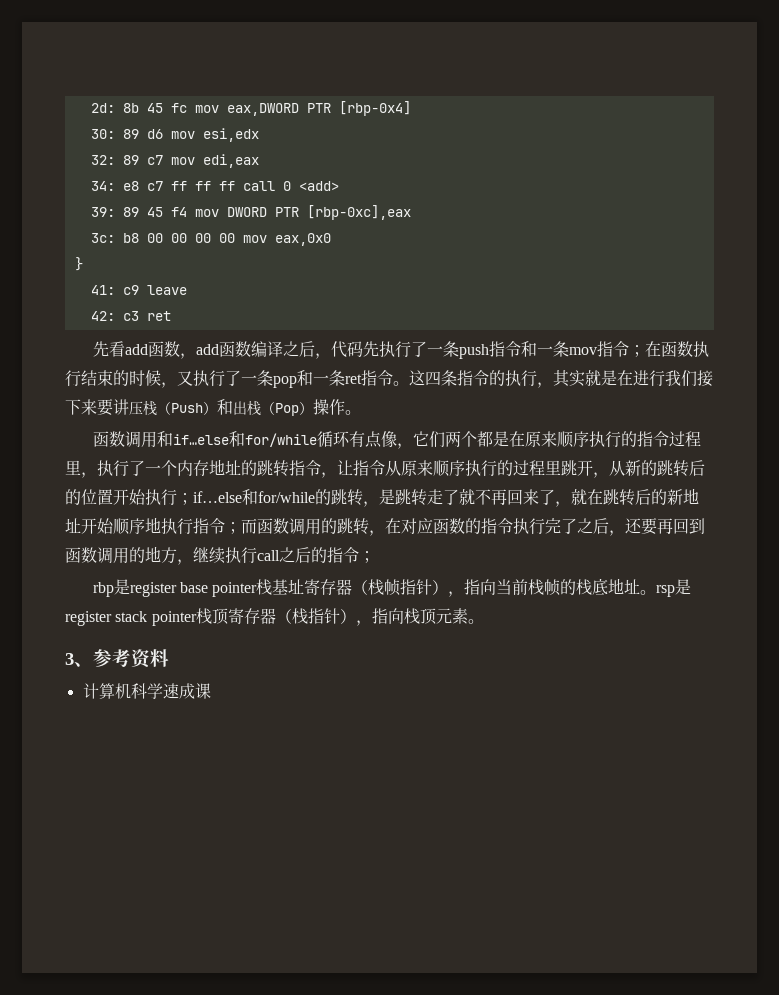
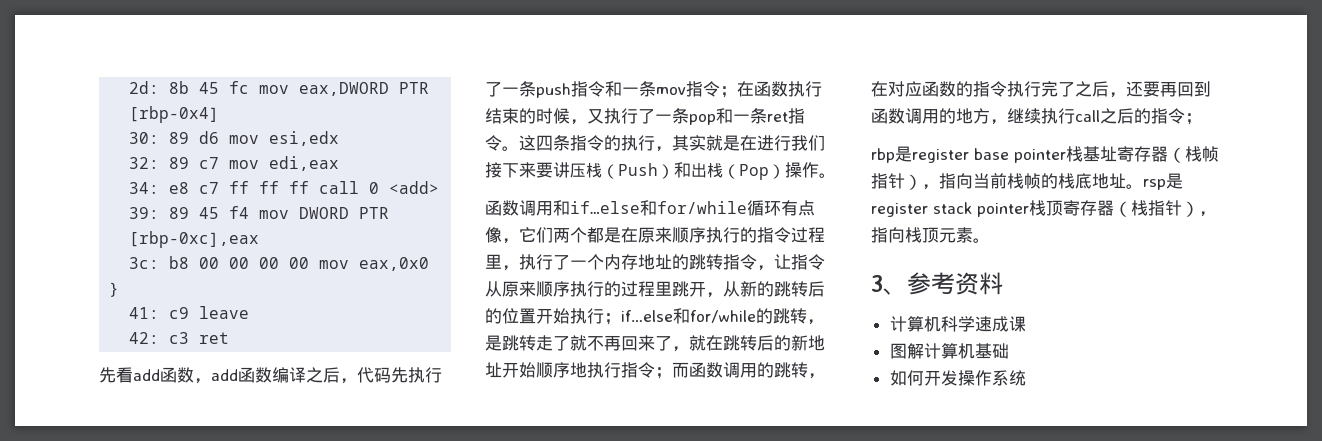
(211, 691) none -> [889,343,1009,359] [889,370,1026,386] // 图解计算机基础 // 如何开发操作系统

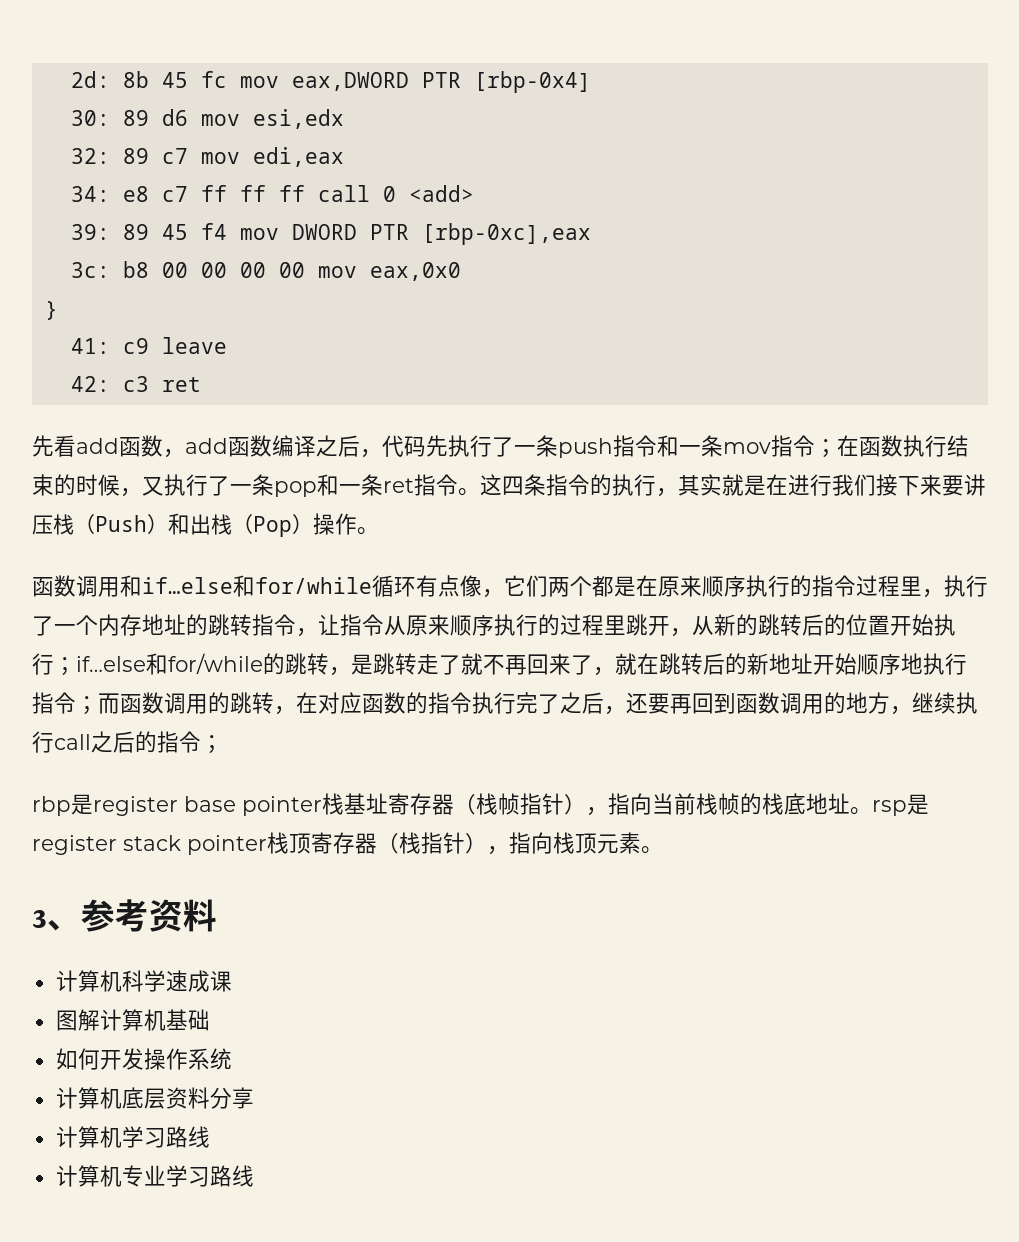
(1026, 378) none -> [55,1087,254,1109] [55,1126,210,1148] [55,1165,254,1187] // 计算机底层资料分享 // 计算机学习路线 // 计算机专业学习路线

